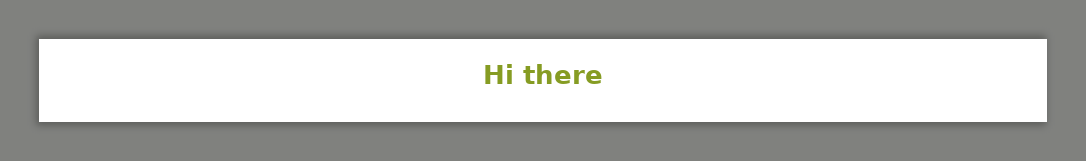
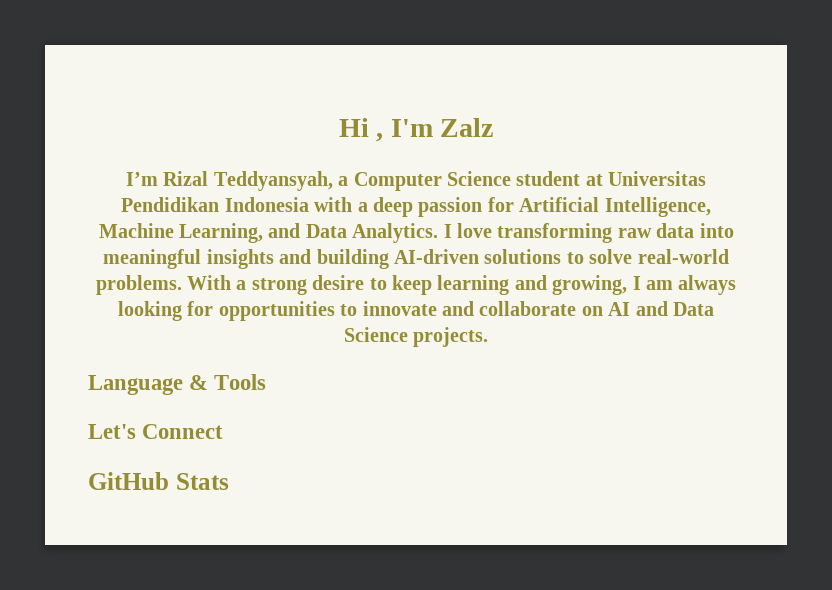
[523,64,603,84] there -> [376,118,494,142] [125,171,707,191] [121,197,711,217] [98,223,734,243] [103,249,729,269] [95,275,737,295] [118,301,714,321] [343,327,489,347] [88,374,267,395] [88,424,224,439] [88,472,229,490] , I'm Zalz // I’m Rizal Teddyansyah, a Computer Science student at Universitas Pendidikan Indonesia with a deep passion for Artificial Intelligence, Machine Learning, and Data Analytics. I love transforming raw data into meaningful insights and building AI-driven solutions to solve real-world problems. With a strong desire to keep learning and growing, I am always looking for opportunities to innovate and collaborate on AI and Data Science projects. // Language & Tools // Let's Connect // GitHub Stats

